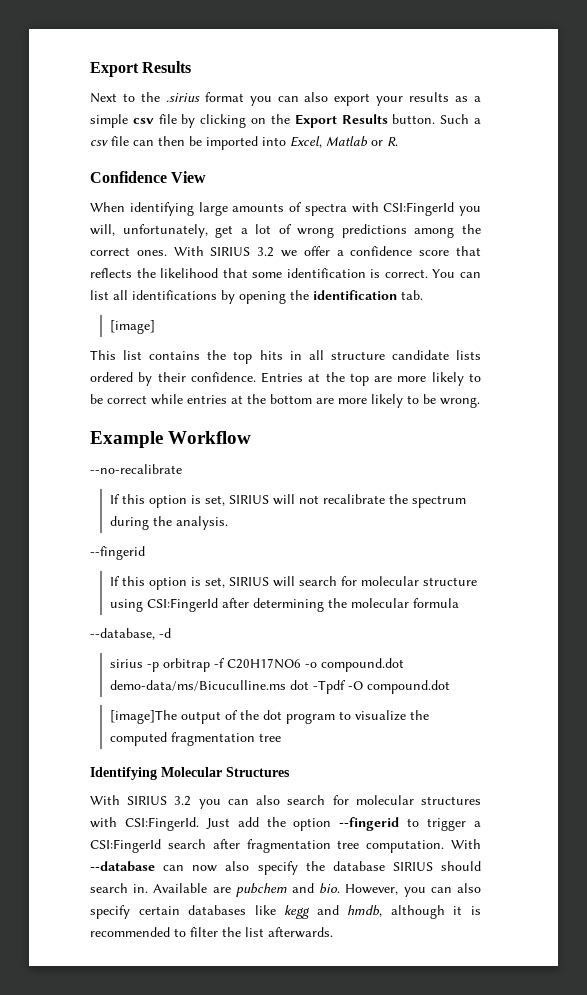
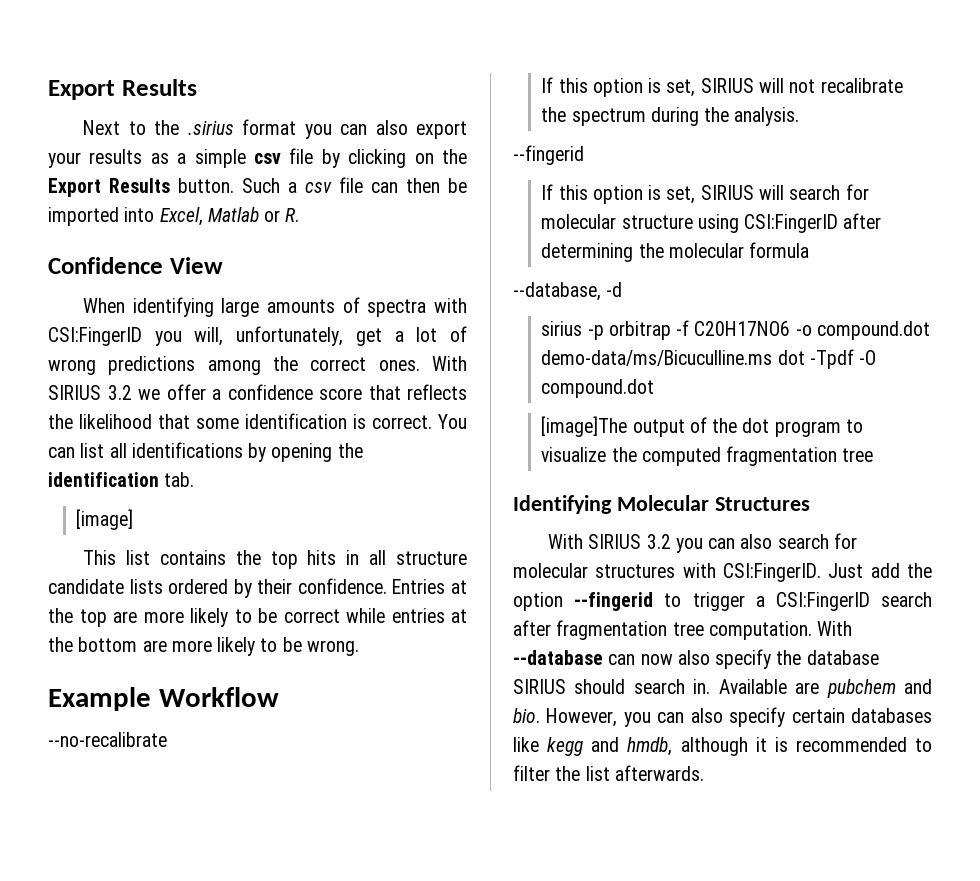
[383,202,455,216] CSI:FingerId -> [48,327,142,346] CSI:FingerID
[146,598,218,612] CSI:FingerId -> [744,214,839,233] CSI:FingerID
[124,817,199,831] CSI:FingerId. -> [723,563,821,582] CSI:FingerID.
[90,839,161,853] CSI:FingerId -> [775,592,870,611] CSI:FingerID

